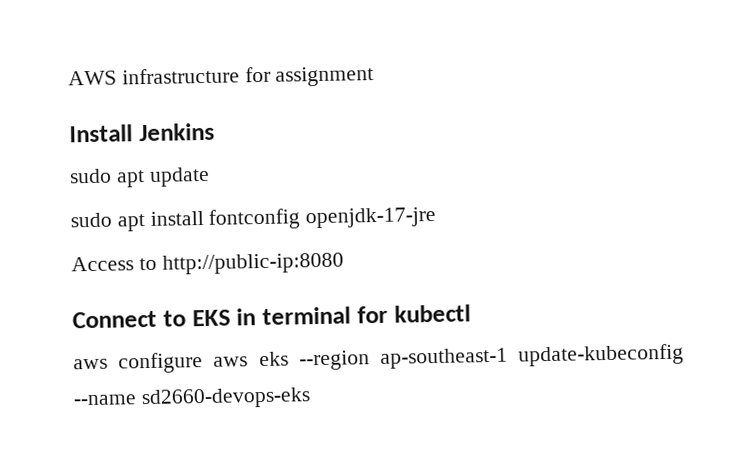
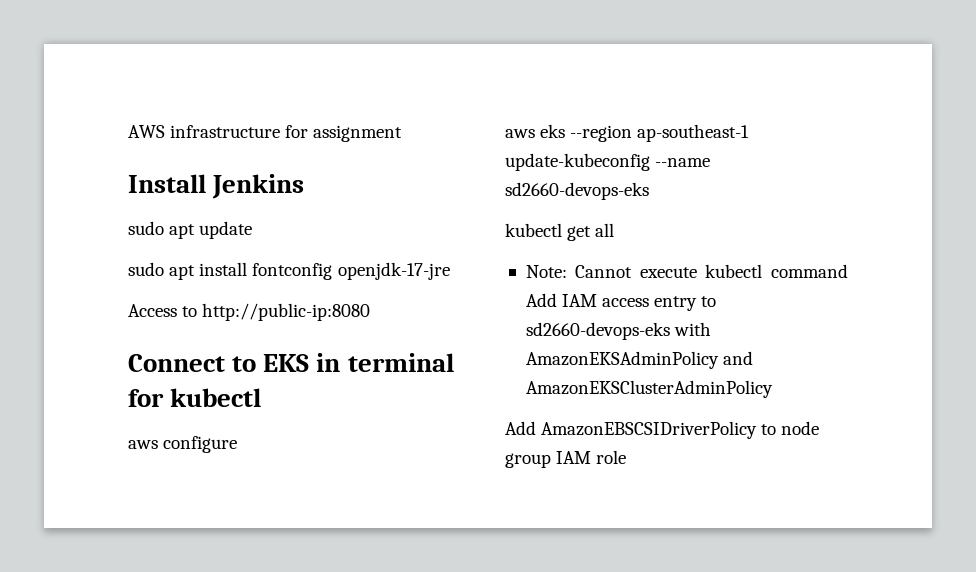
(204, 363) none -> (238, 444) //
(311, 398) none -> [505,223,615,241] [525,264,848,278] [525,293,717,311] [525,322,712,340] [525,351,754,369] [525,380,773,398] [505,421,820,439] [505,450,627,468] // kubectl get all // Note: Cannot execute kubectl command Add IAM access entry to sd2660-devops-eks with AmazonEKSAdminPolicy and AmazonEKSClusterAdminPolicy // Add AmazonEBSCSIDriverPolicy to node group IAM role

